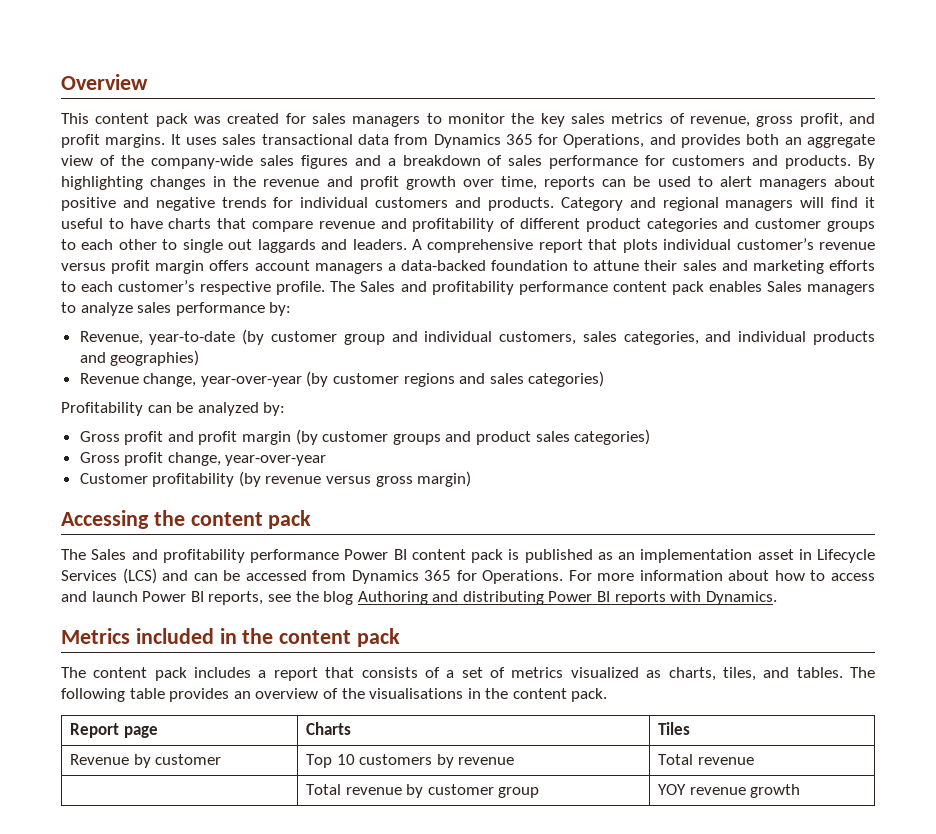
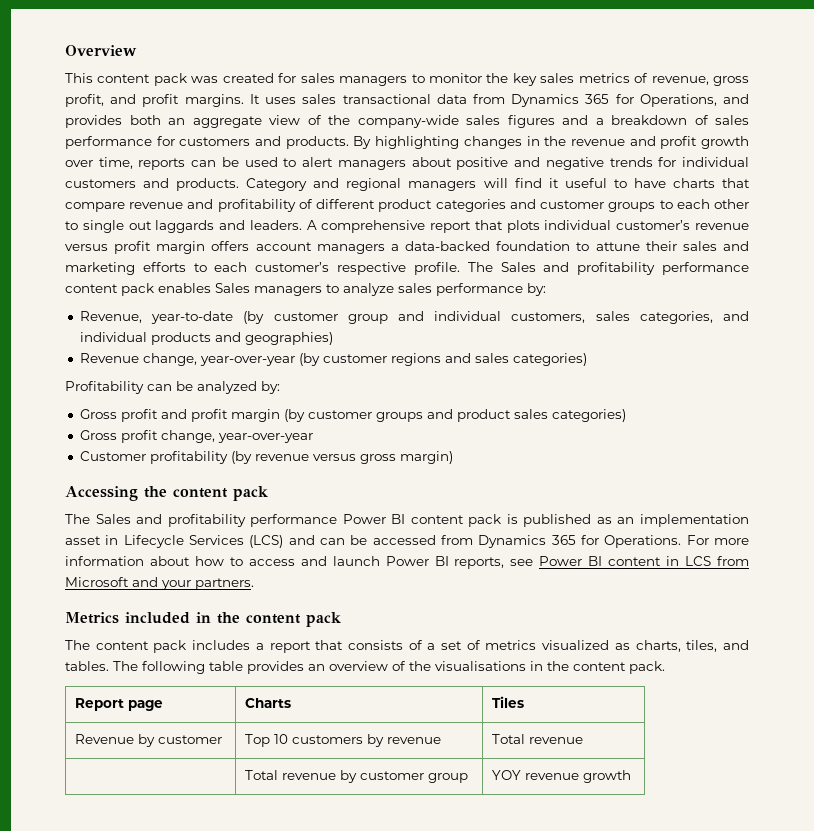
[295,591,777,605] the blog Authoring and distributing Power BI reports with Dynamics. -> [539,556,749,566] [65,577,254,590] Power BI content in LCS from Microsoft and your partners.

